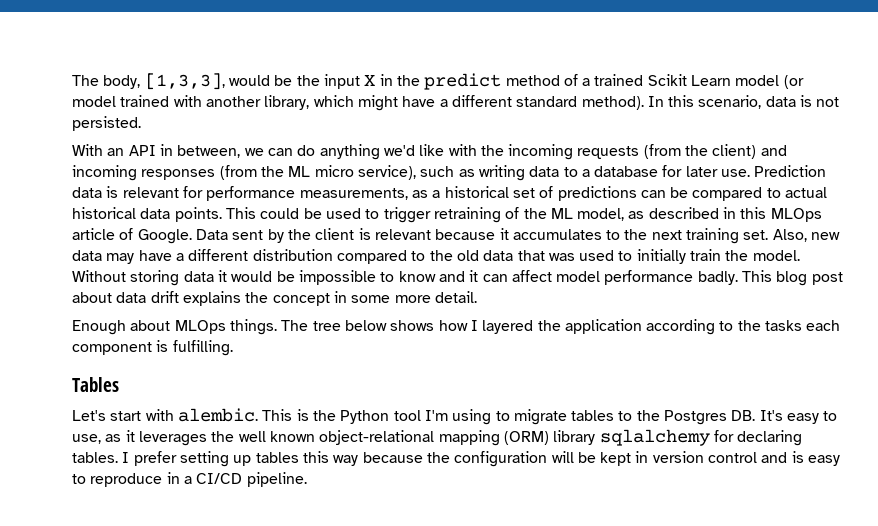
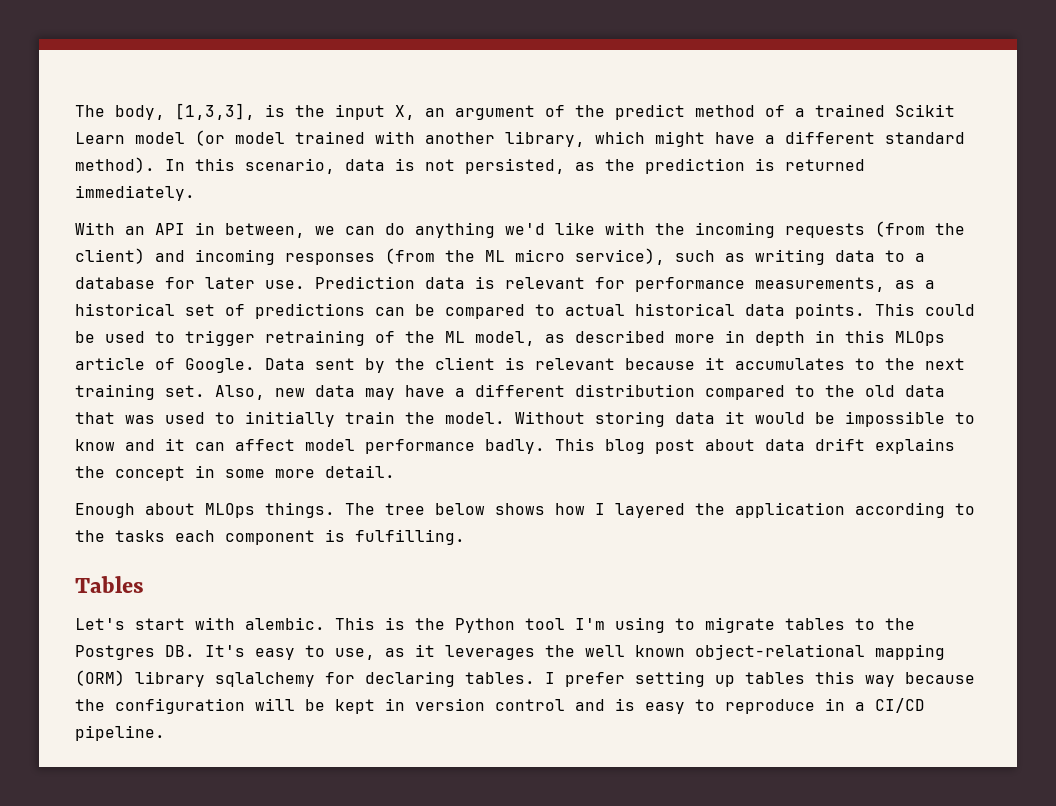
[228,74,393,89] would be the input X in -> [265,104,565,120] is the input X, an argument of
[72,116,141,131] persisted. -> [465,158,865,174] [75,185,195,201] persisted, as the prediction is returned immediately.
(719, 213) none -> [675,330,805,346] more in depth

